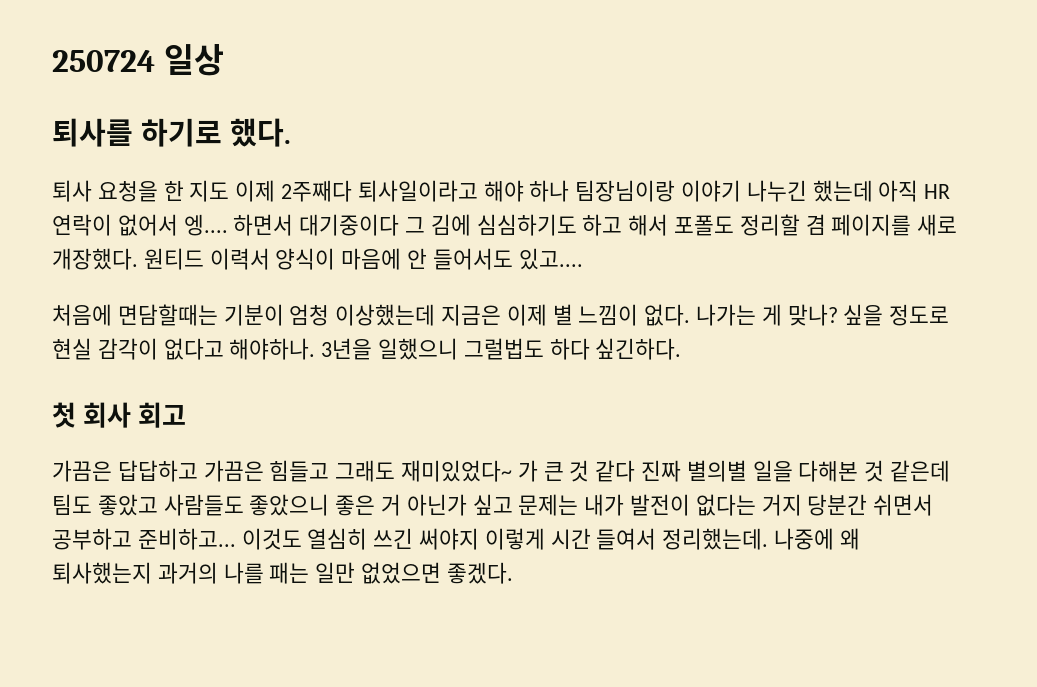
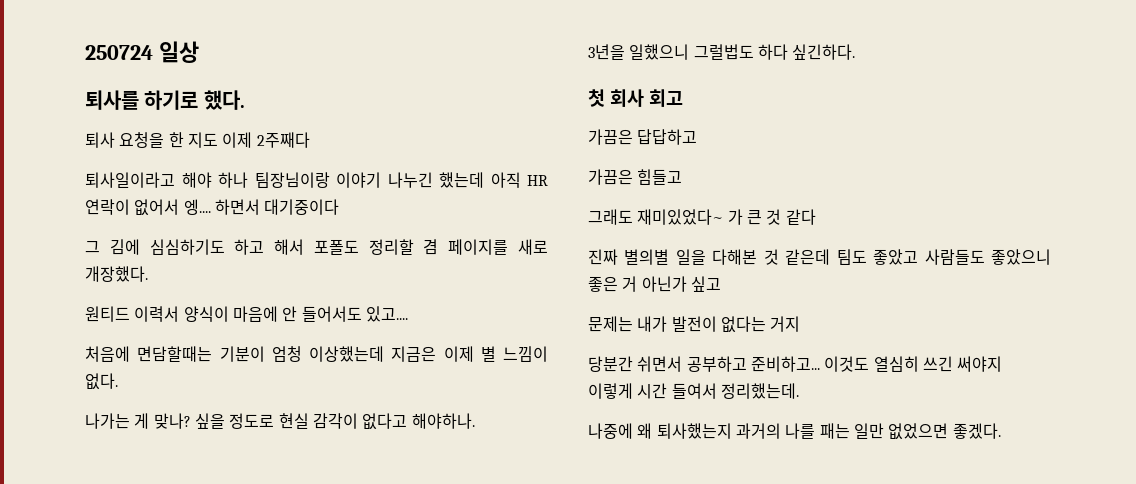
(353, 191) none -> (310, 140) //
(400, 225) none -> (340, 207) //
(138, 259) none -> (148, 274) //
(691, 315) none -> (118, 381) //
(316, 349) none -> (475, 421) //
(198, 471) none -> (698, 137) //
(330, 471) none -> (683, 177) //
(636, 471) none -> (816, 217) //
(513, 504) none -> (721, 284) //
(802, 505) none -> (801, 324) //
(769, 539) none -> (799, 391) //

